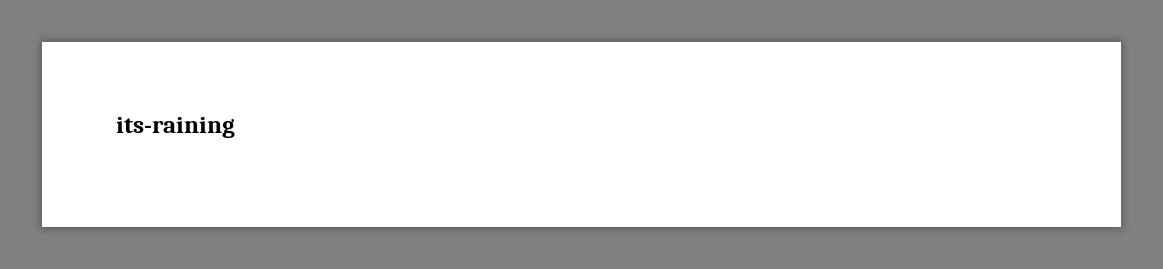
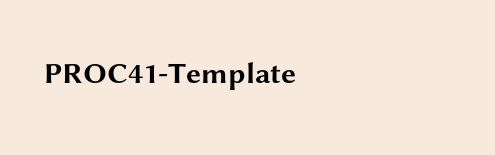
[116,117,235,138] its-raining -> [44,62,296,90] PROC41-Template

